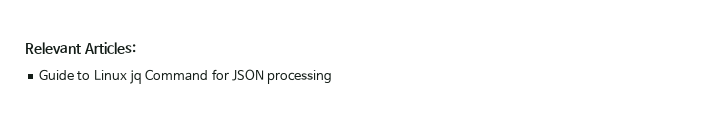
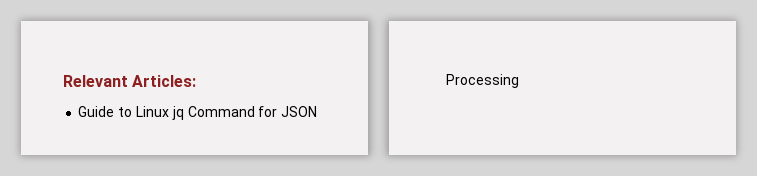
[267,70,333,84] processing -> [446,74,520,88] Processing

